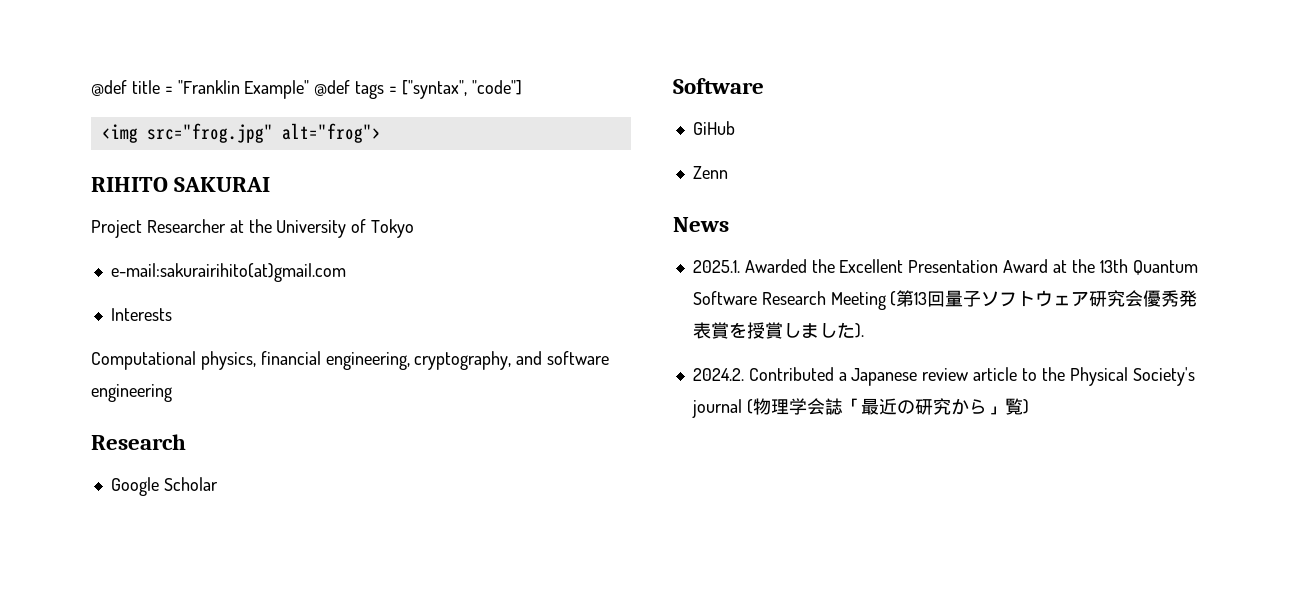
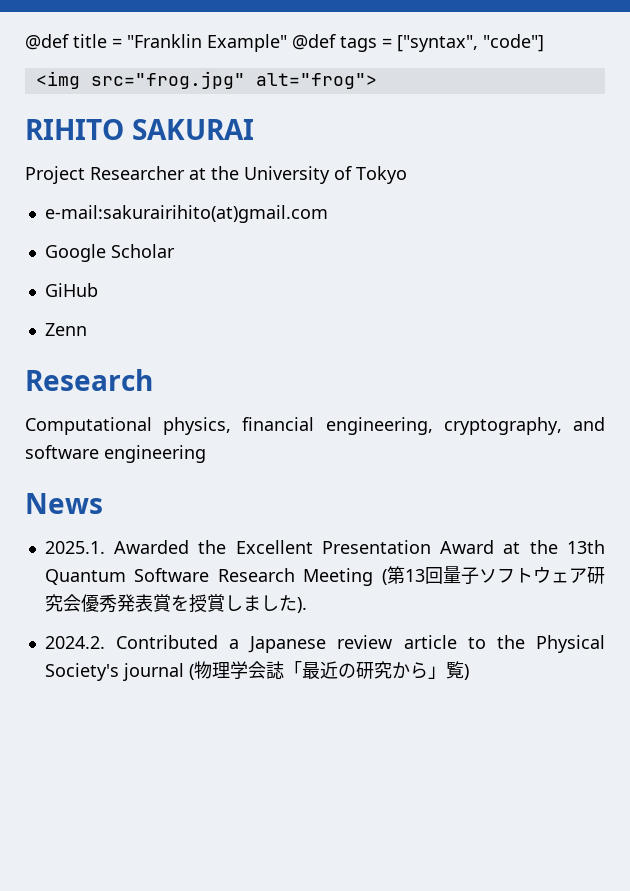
[110,308,172,321] Interests -> [44,244,175,262] [44,283,98,297] [44,323,87,336] [25,369,153,391] Google Scholar // GiHub // Zenn // Research
[91,434,186,450] [110,477,218,496] [673,78,764,94] [692,121,735,135] [692,166,728,179] // Research // Google Scholar // Software // GiHub // Zenn -> (206, 454) none

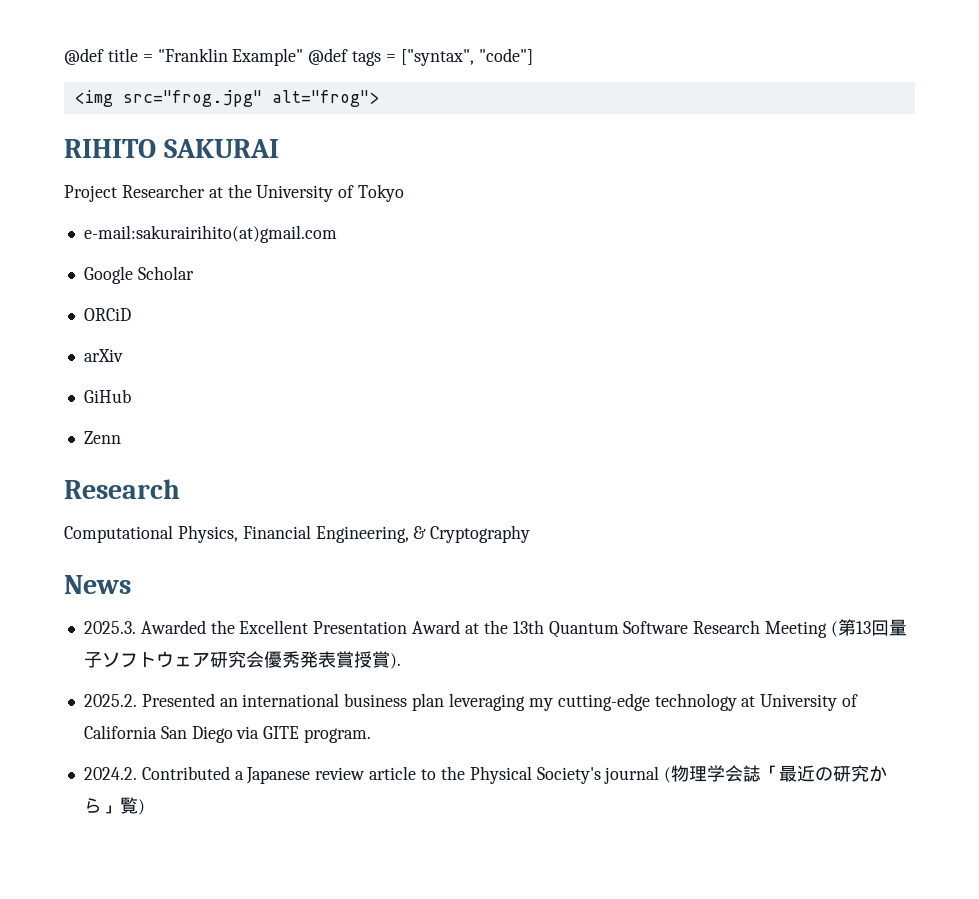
(175, 251) none -> [83,308,131,321] [83,349,123,362] // ORCiD // arXiv
[163,417,605,435] [25,445,206,463] physics, financial engineering, cryptography, and software engineering -> [177,525,531,543] Physics, Financial Engineering, & Cryptography
[44,541,105,554] 2025.1. -> [83,621,136,634] 2025.3.
[170,594,307,613] を授賞しました). -> [353,651,401,669] [83,693,859,711] [83,725,372,743] 授賞). // 2025.2. Presented an international business plan leveraging my cutting-edge technology at University of California San Diego via GITE program.

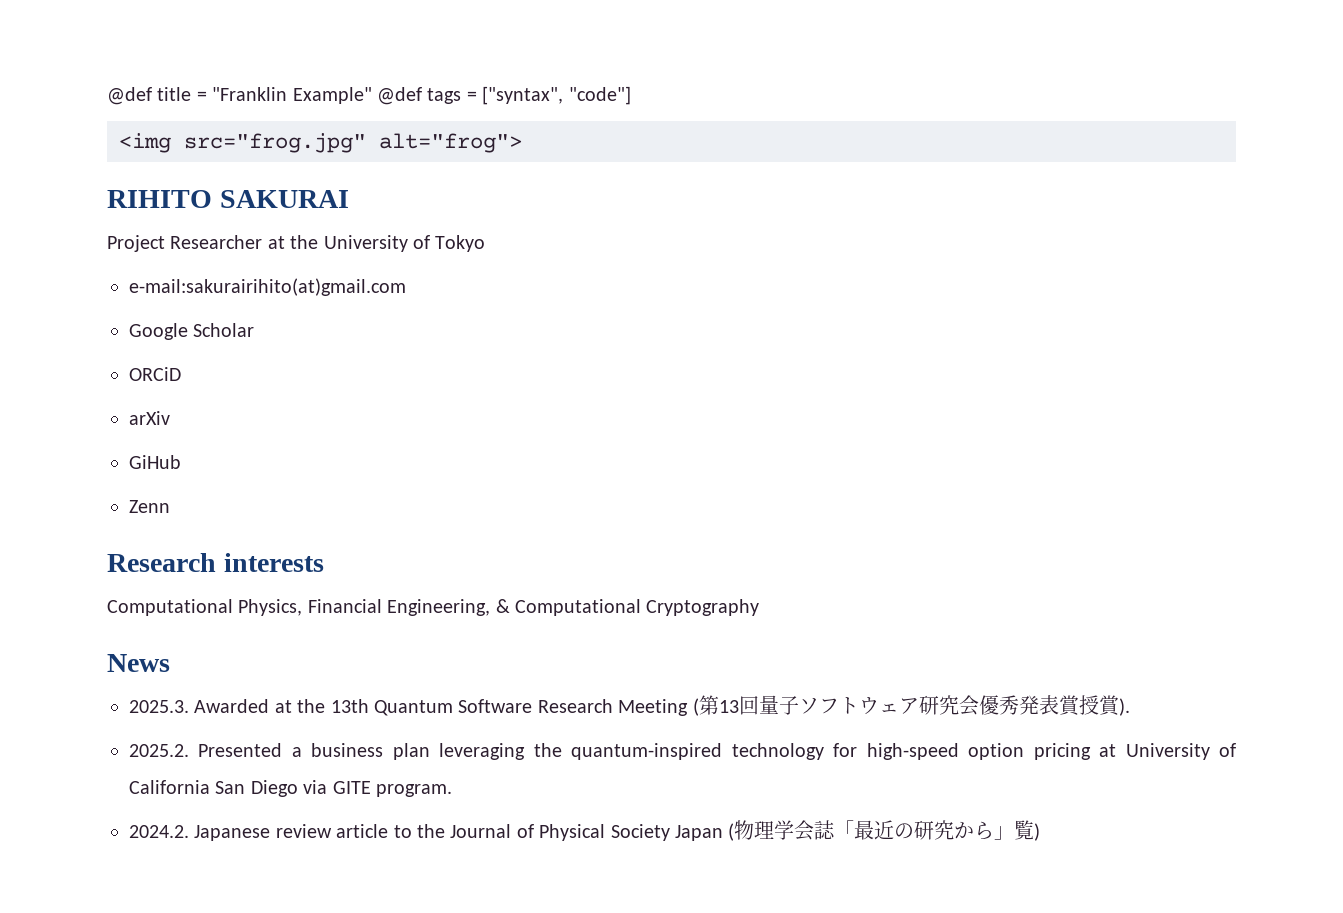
(180, 489) none -> [223,553,324,572] interests
(427, 532) none -> [515,599,641,616] Computational
[210,620,461,634] the Excellent Presentation Award -> (270, 706) none
[219,693,340,707] an international -> [291,747,302,757] a
[528,693,737,711] my cutting-edge technology -> [533,743,1091,760] the quantum-inspired technology for high-speed option pricing
[141,766,244,780] Contributed a -> (189, 831) none
[469,766,660,784] Physical Society's journal -> [450,824,723,841] Journal of Physical Society Japan

